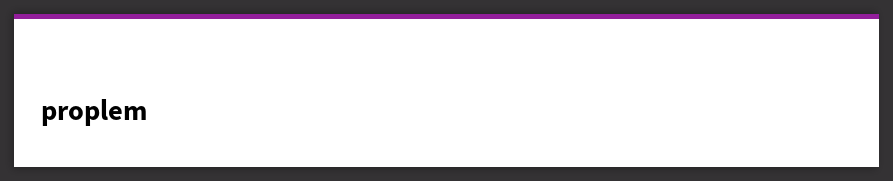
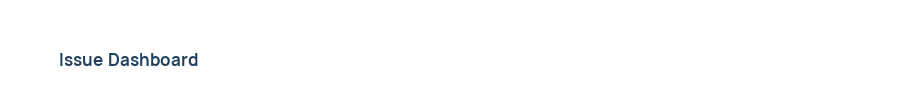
[41,99,147,126] proplem -> [59,53,198,66] Issue Dashboard

